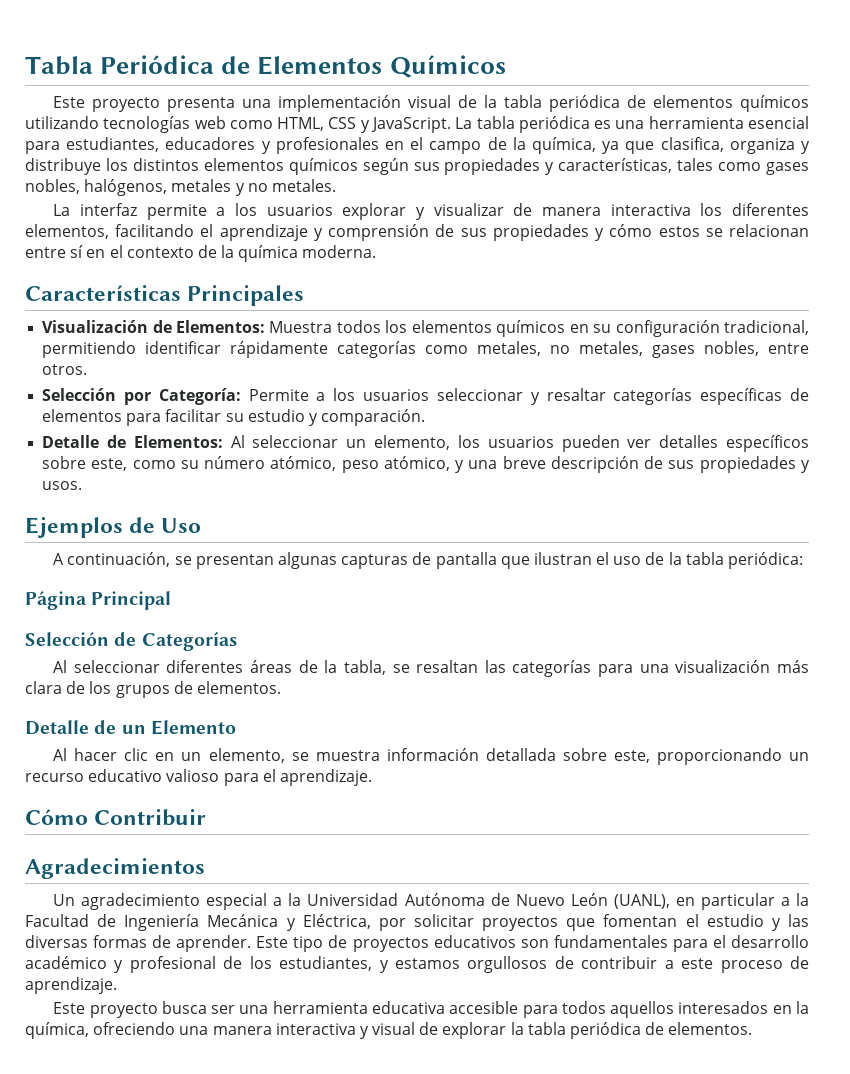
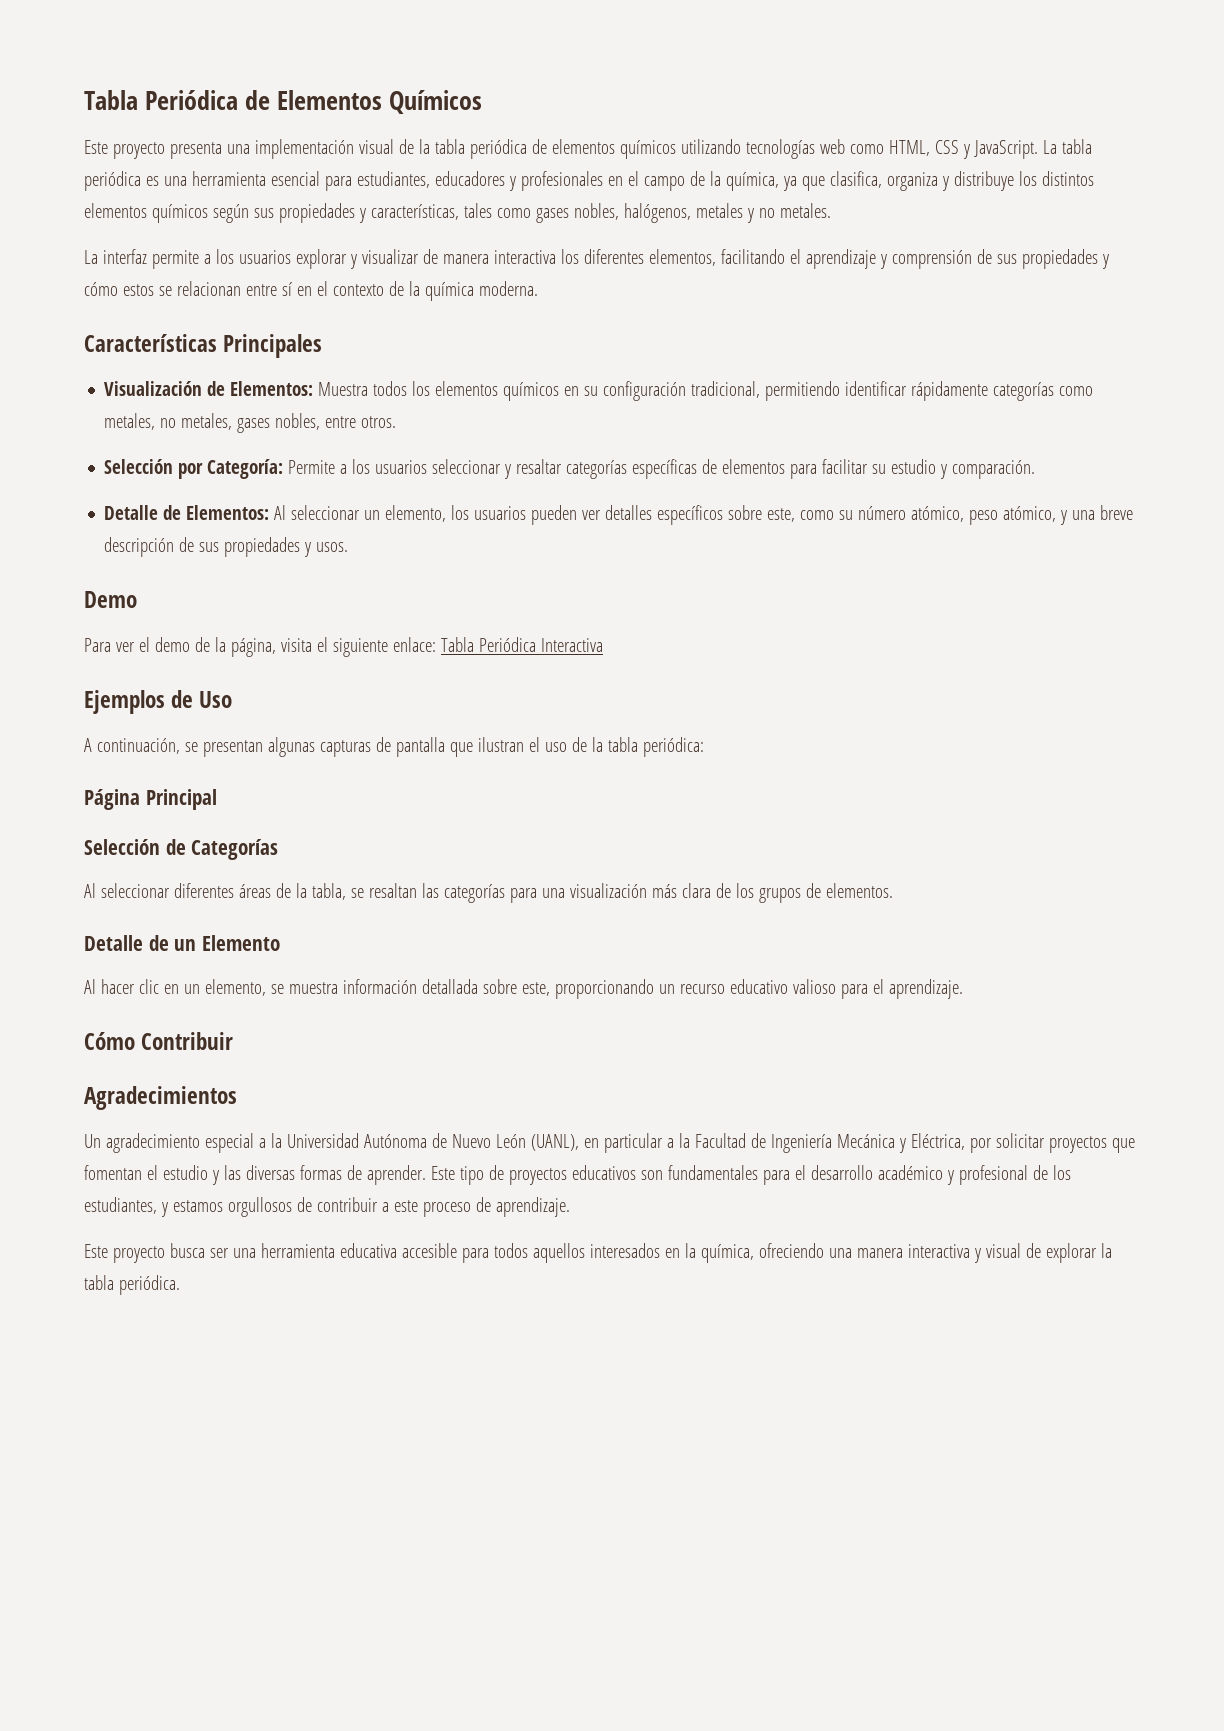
(83, 485) none -> [84,591,137,608] [84,637,603,657] // Demo // Para ver el demo de la página, visita el siguiente enlace: Tabla Periódica Interactiva
[570,1022,753,1039] periódica de elementos. -> [118,1275,180,1295] periódica.

